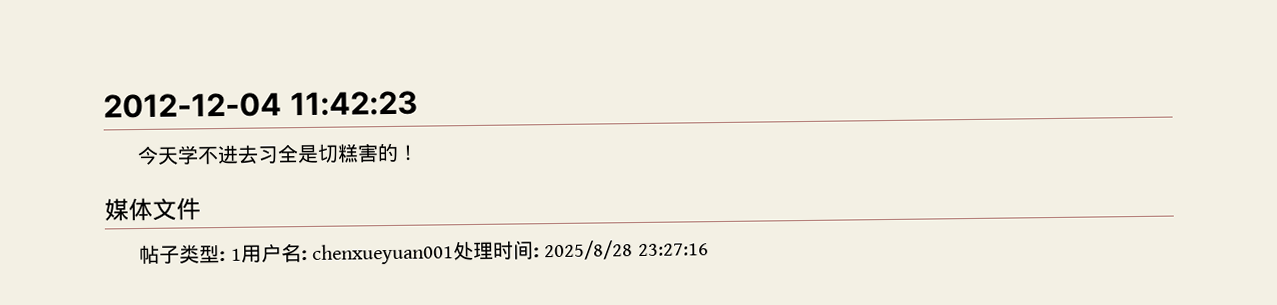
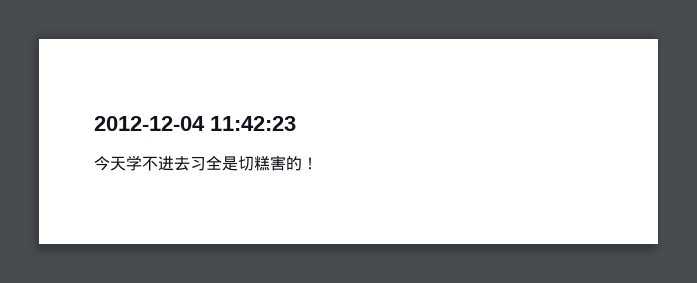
[104,197,201,222] [139,240,709,265] // 媒体文件 // 帖子类型: 1用户名: chenxueyuan001处理时间: 2025/8/28 23:27:16 -> (318, 163) none

